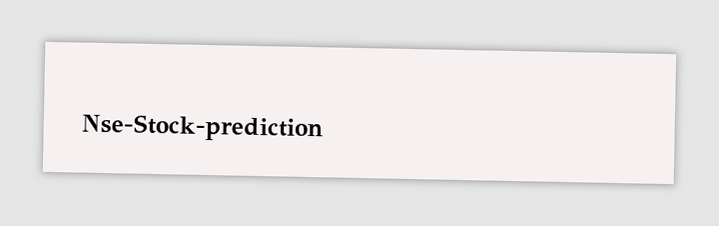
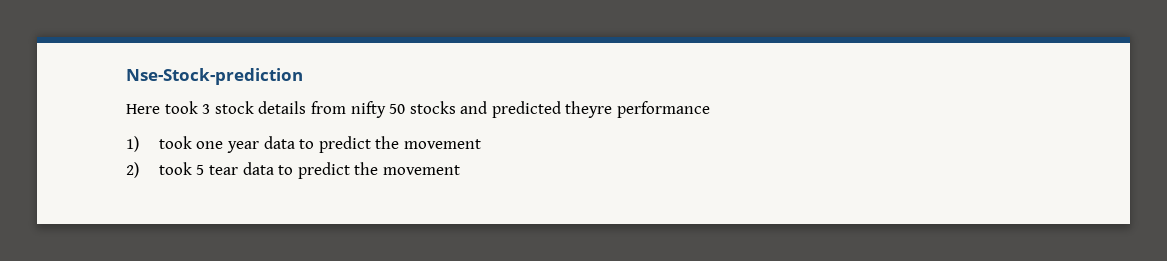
(323, 128) none -> [126,101,711,118] [126,136,481,153] [126,162,460,179] // Here took 3 stock details from nifty 50 stocks and predicted theyre performance // 1) took one year data to predict the movement // 2) took 5 tear data to predict the movement

